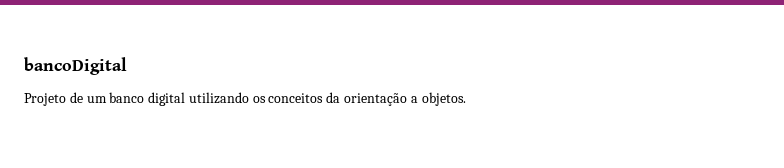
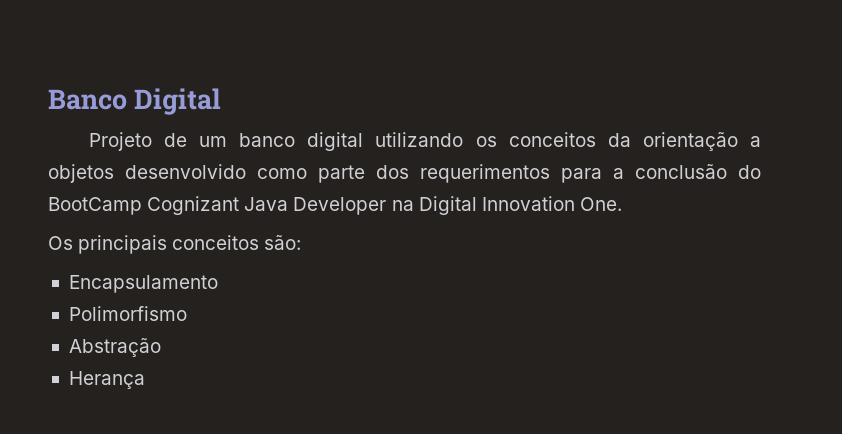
[24,57,127,75] bancoDigital -> [48,88,222,115] Banco Digital
[421,92,466,106] objetos. -> [48,164,761,183] [48,196,622,215] [48,235,302,254] [68,275,218,293] [68,306,187,321] [68,338,161,357] [68,371,145,389] objetos desenvolvido como parte dos requerimentos para a conclusão do BootCamp Cognizant Java Developer na Digital Innovation One. // Os principais conceitos são: // Encapsulamento // Polimorfismo // Abstração // Herança

